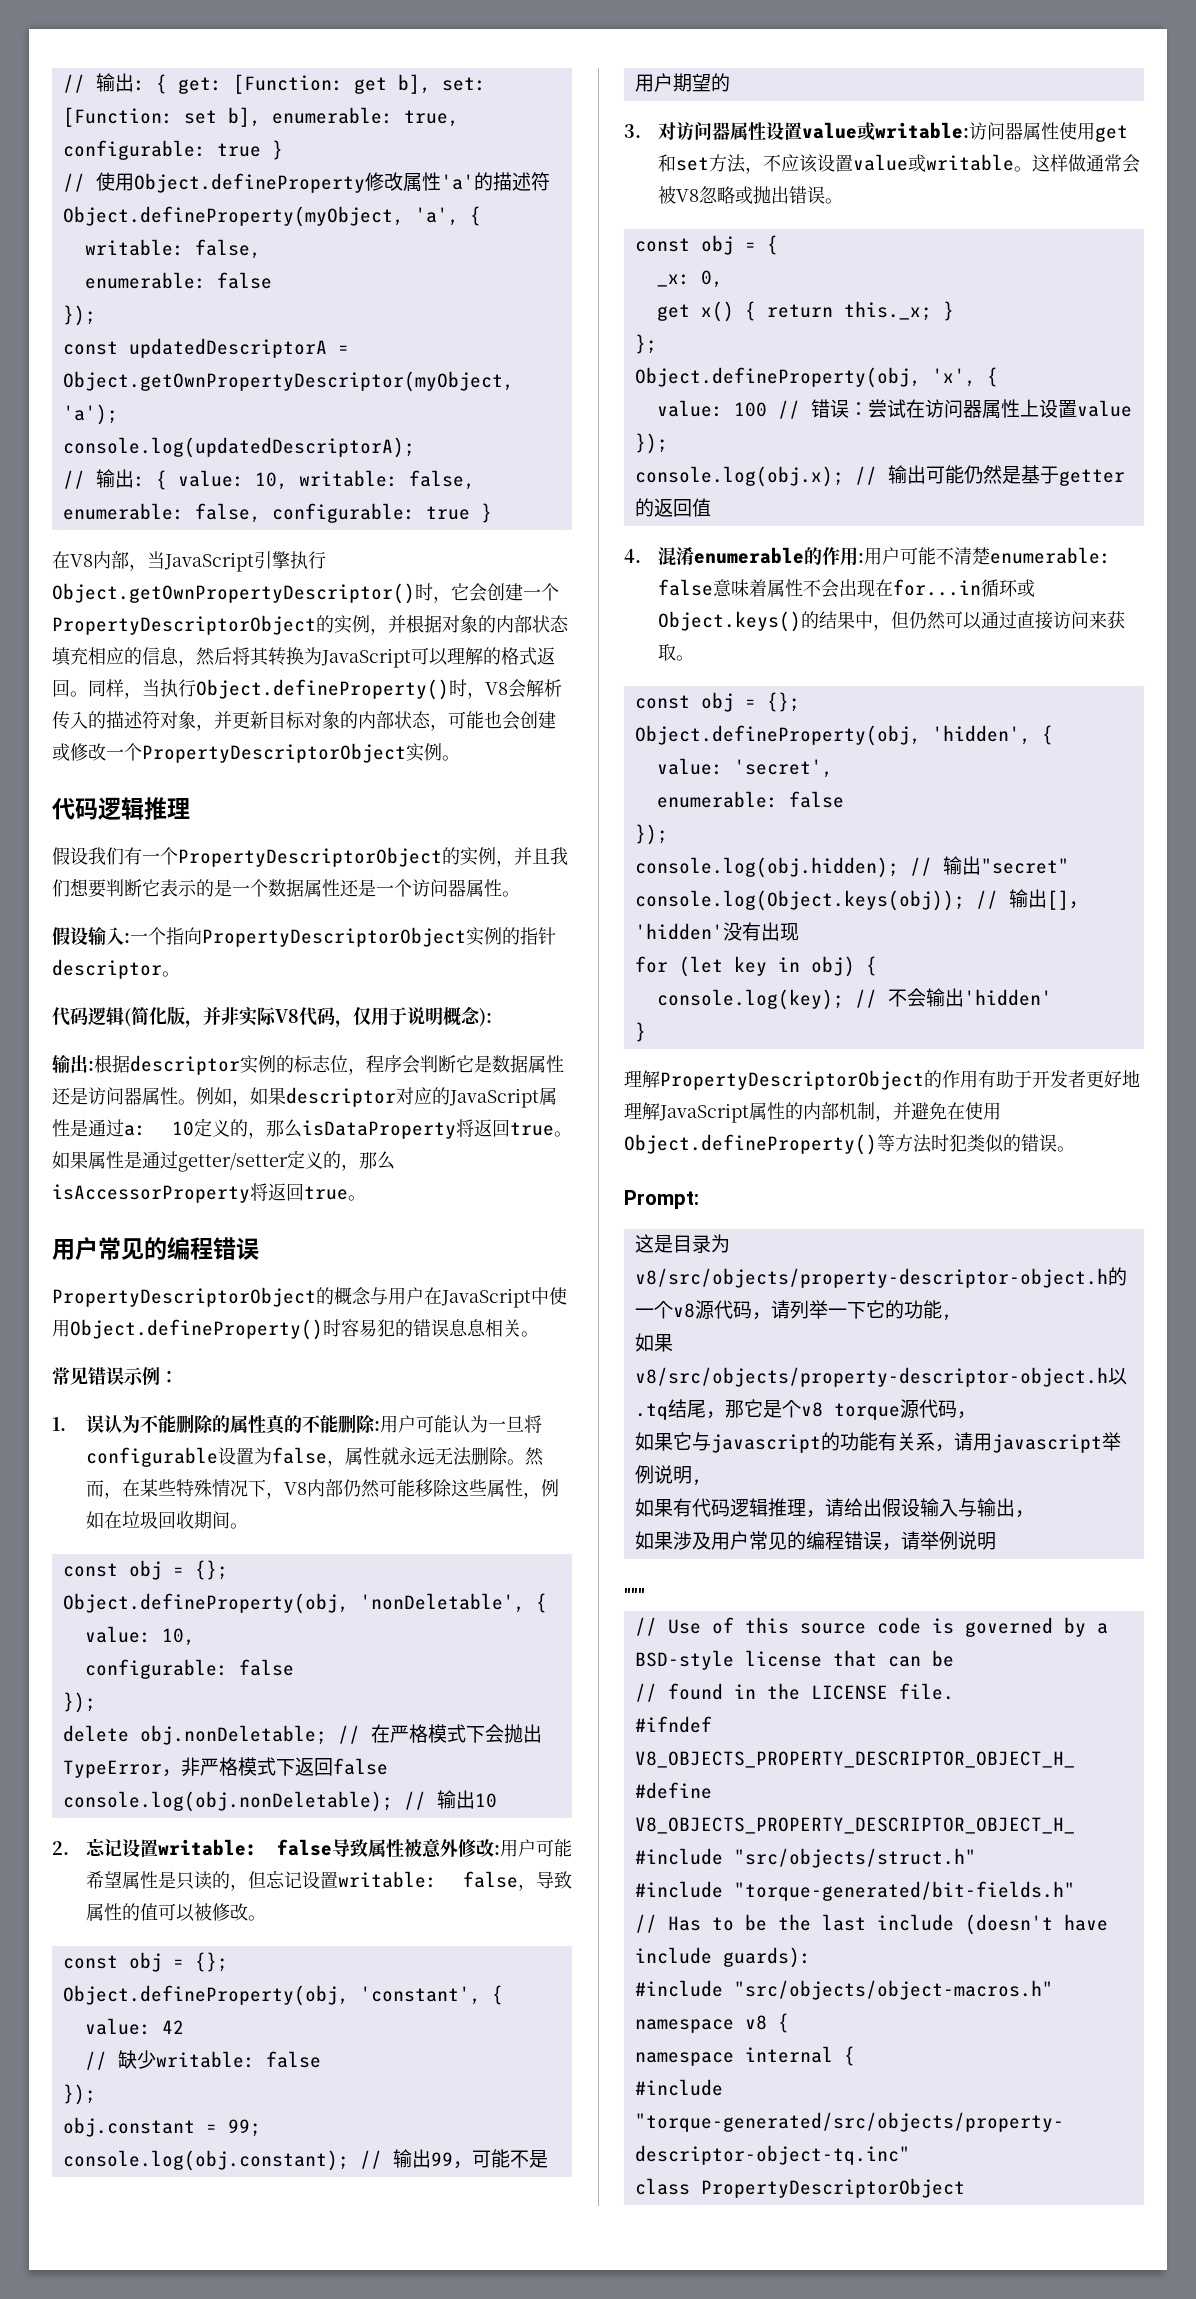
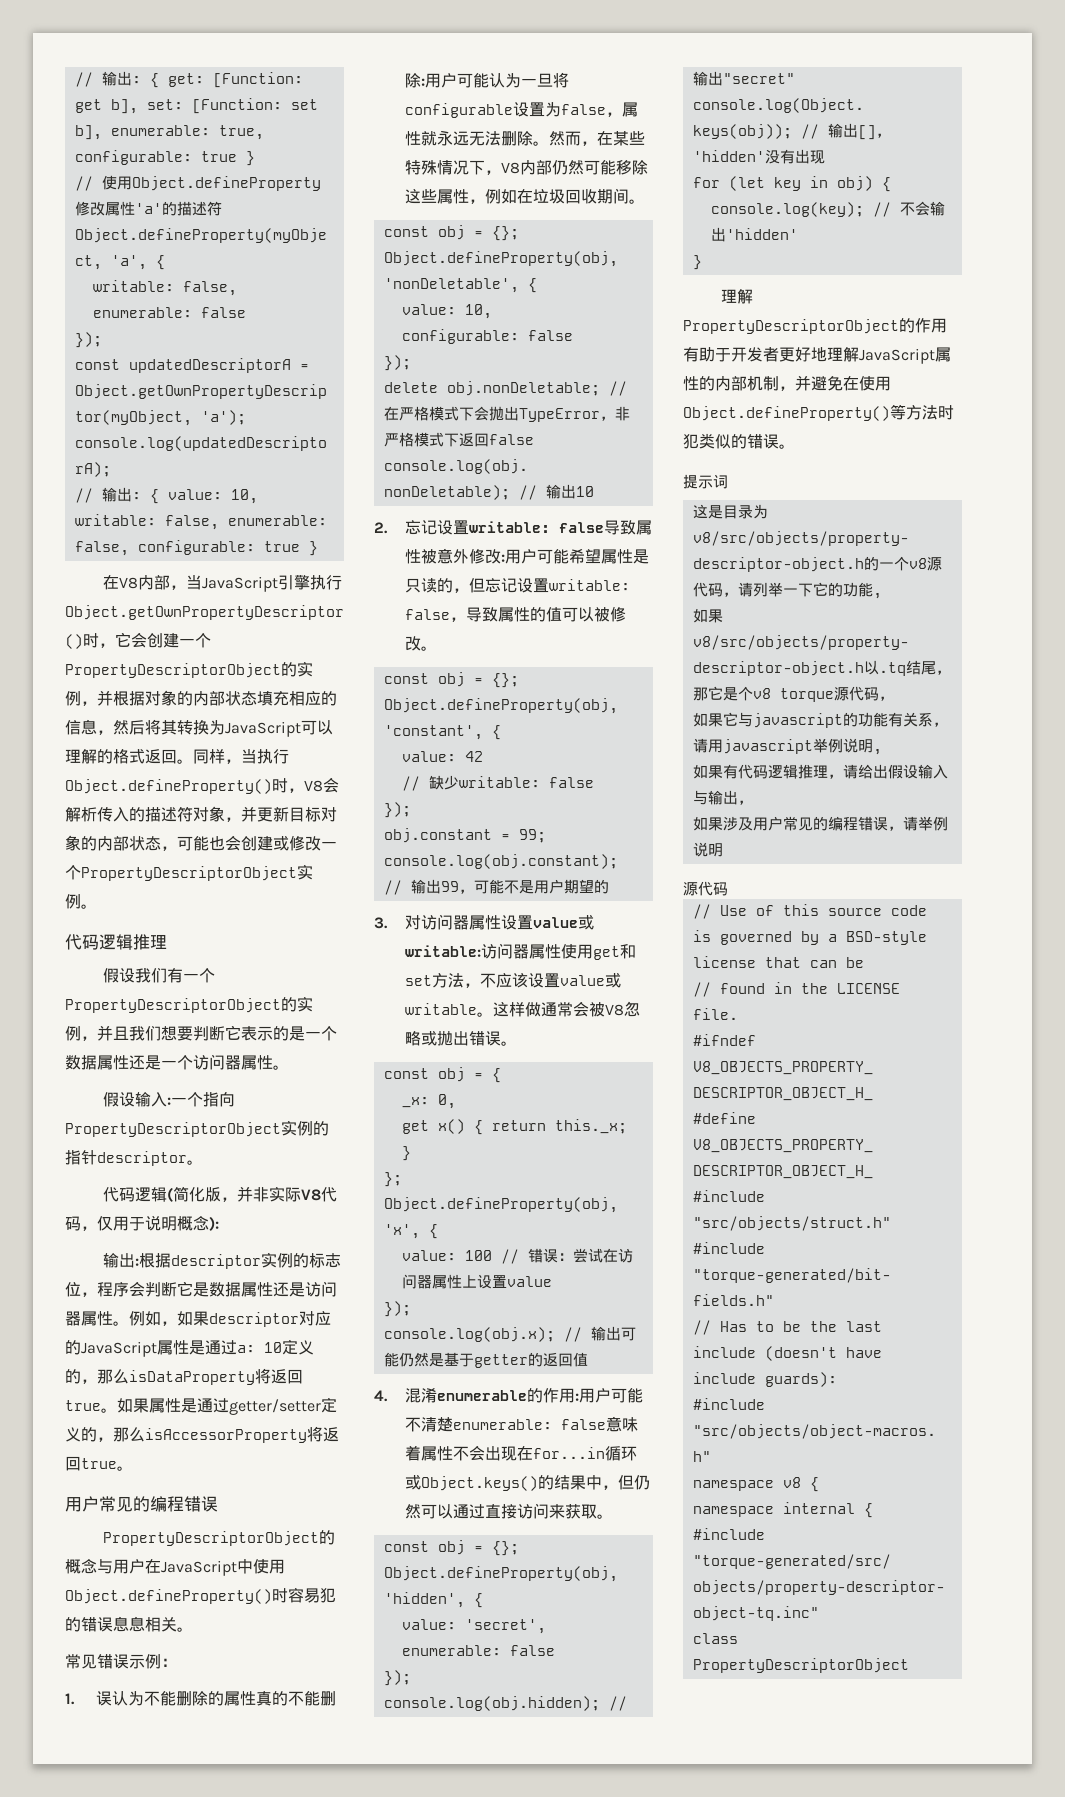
[624,1190,699,1209] Prompt: -> [683,474,728,489] 提示词
[624,1588,645,1603] """ -> [683,881,728,896] 源代码

